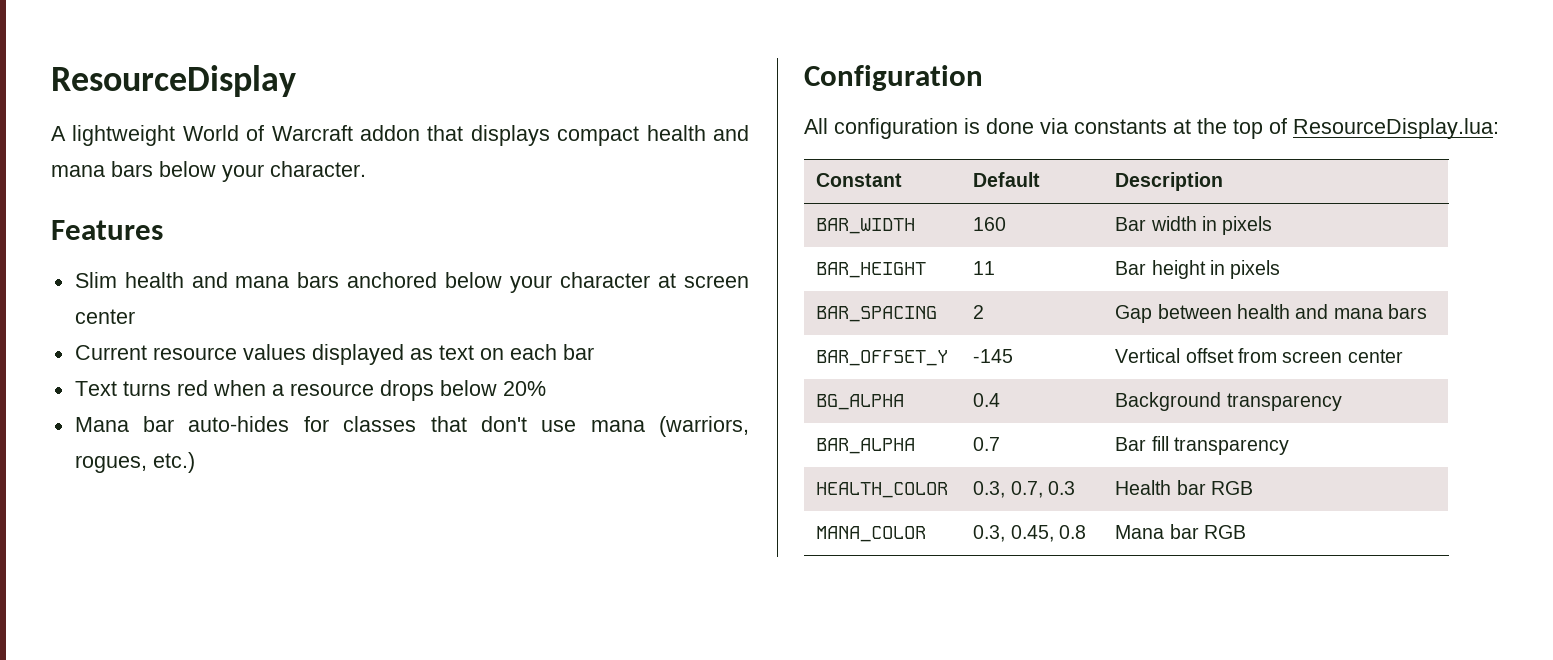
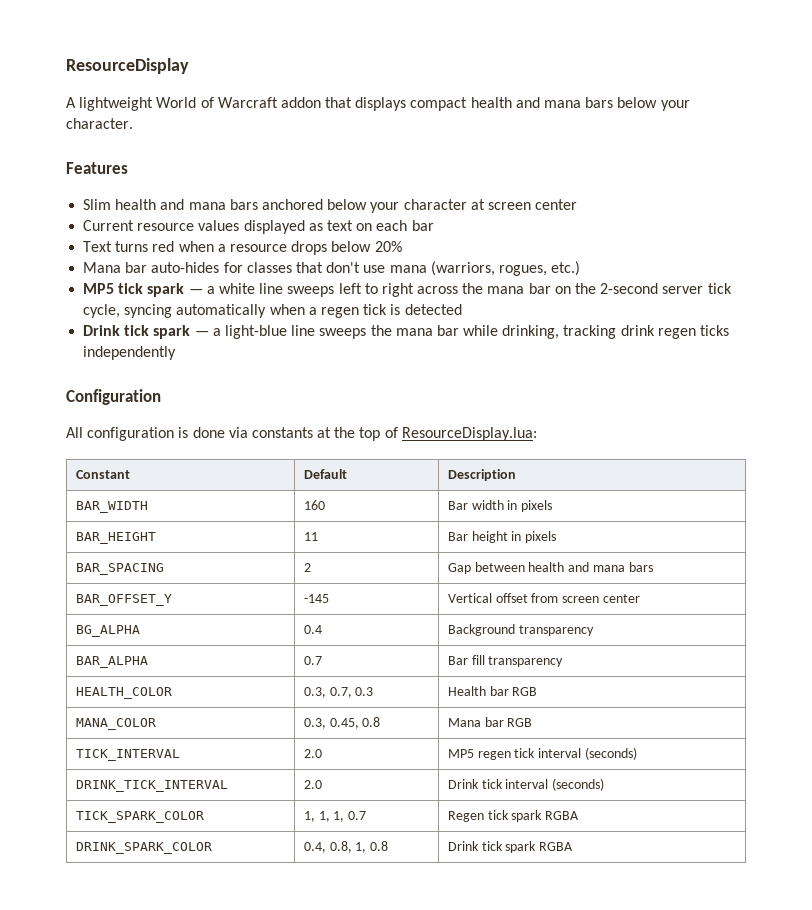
(195, 462) none -> [83,283,732,297] [83,304,462,318] [83,325,730,339] [83,346,177,360] // MP5 tick spark — a white line sweeps left to right across the mana bar on the 2-second server tick cycle, syncing automatically when a regen tick is detected // Drink tick spark — a light-blue line sweeps the mana bar while drinking, tracking drink regen ticks independently
(1246, 532) none -> [75,749,180,761] [303,749,322,758] [447,747,638,760] [75,780,228,792] [303,780,322,789] [447,778,605,791] [75,811,204,823] [303,811,367,822] [447,810,580,822] [75,842,212,854] [303,841,389,853] [447,841,574,853] // TICK_INTERVAL | 2.0 | MP5 regen tick interval (seconds) // DRINK_TICK_INTERVAL | 2.0 | Drink tick interval (seconds) // TICK_SPARK_COLOR | 1, 1, 1, 0.7 | Regen tick spark RGBA // DRINK_SPARK_COLOR | 0.4, 0.8, 1, 0.8 | Drink tick spark RGBA

